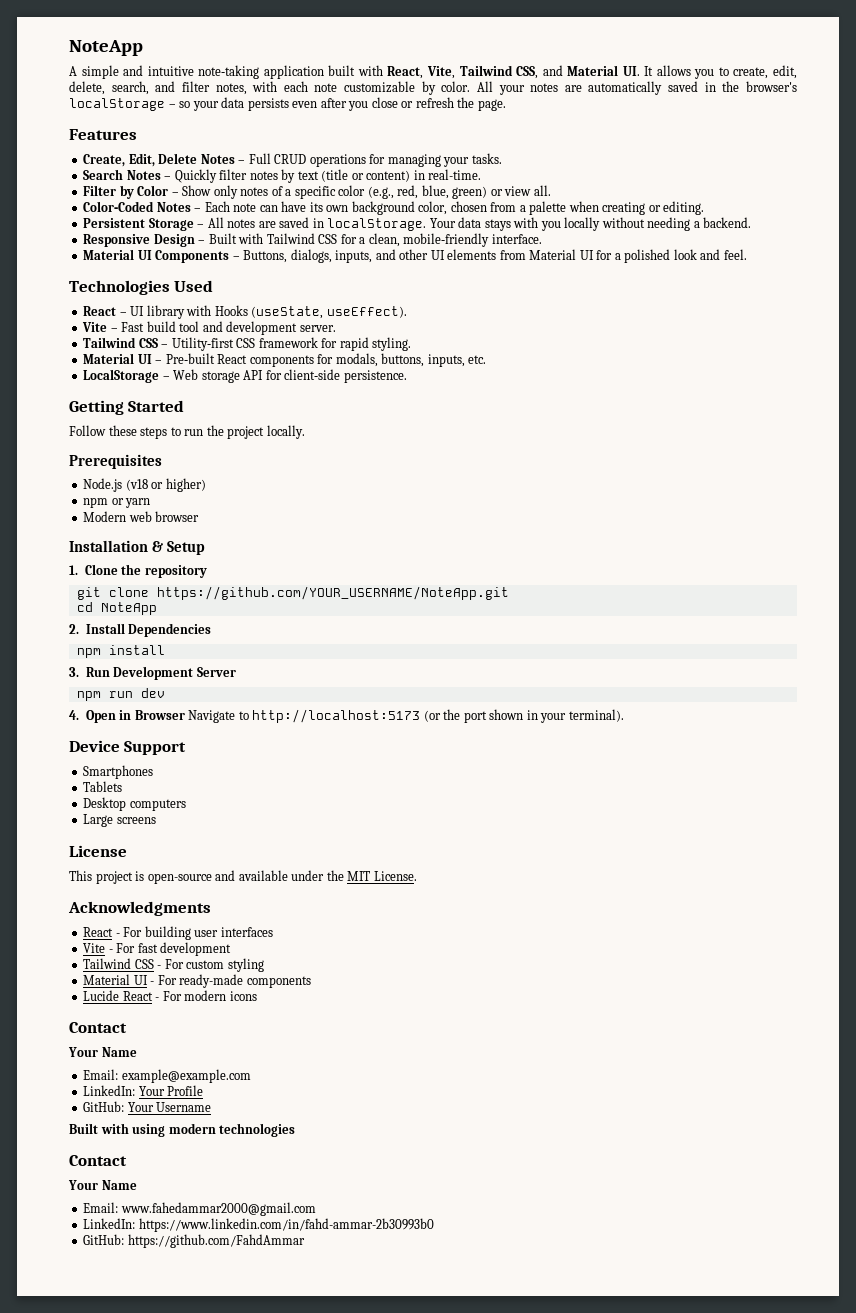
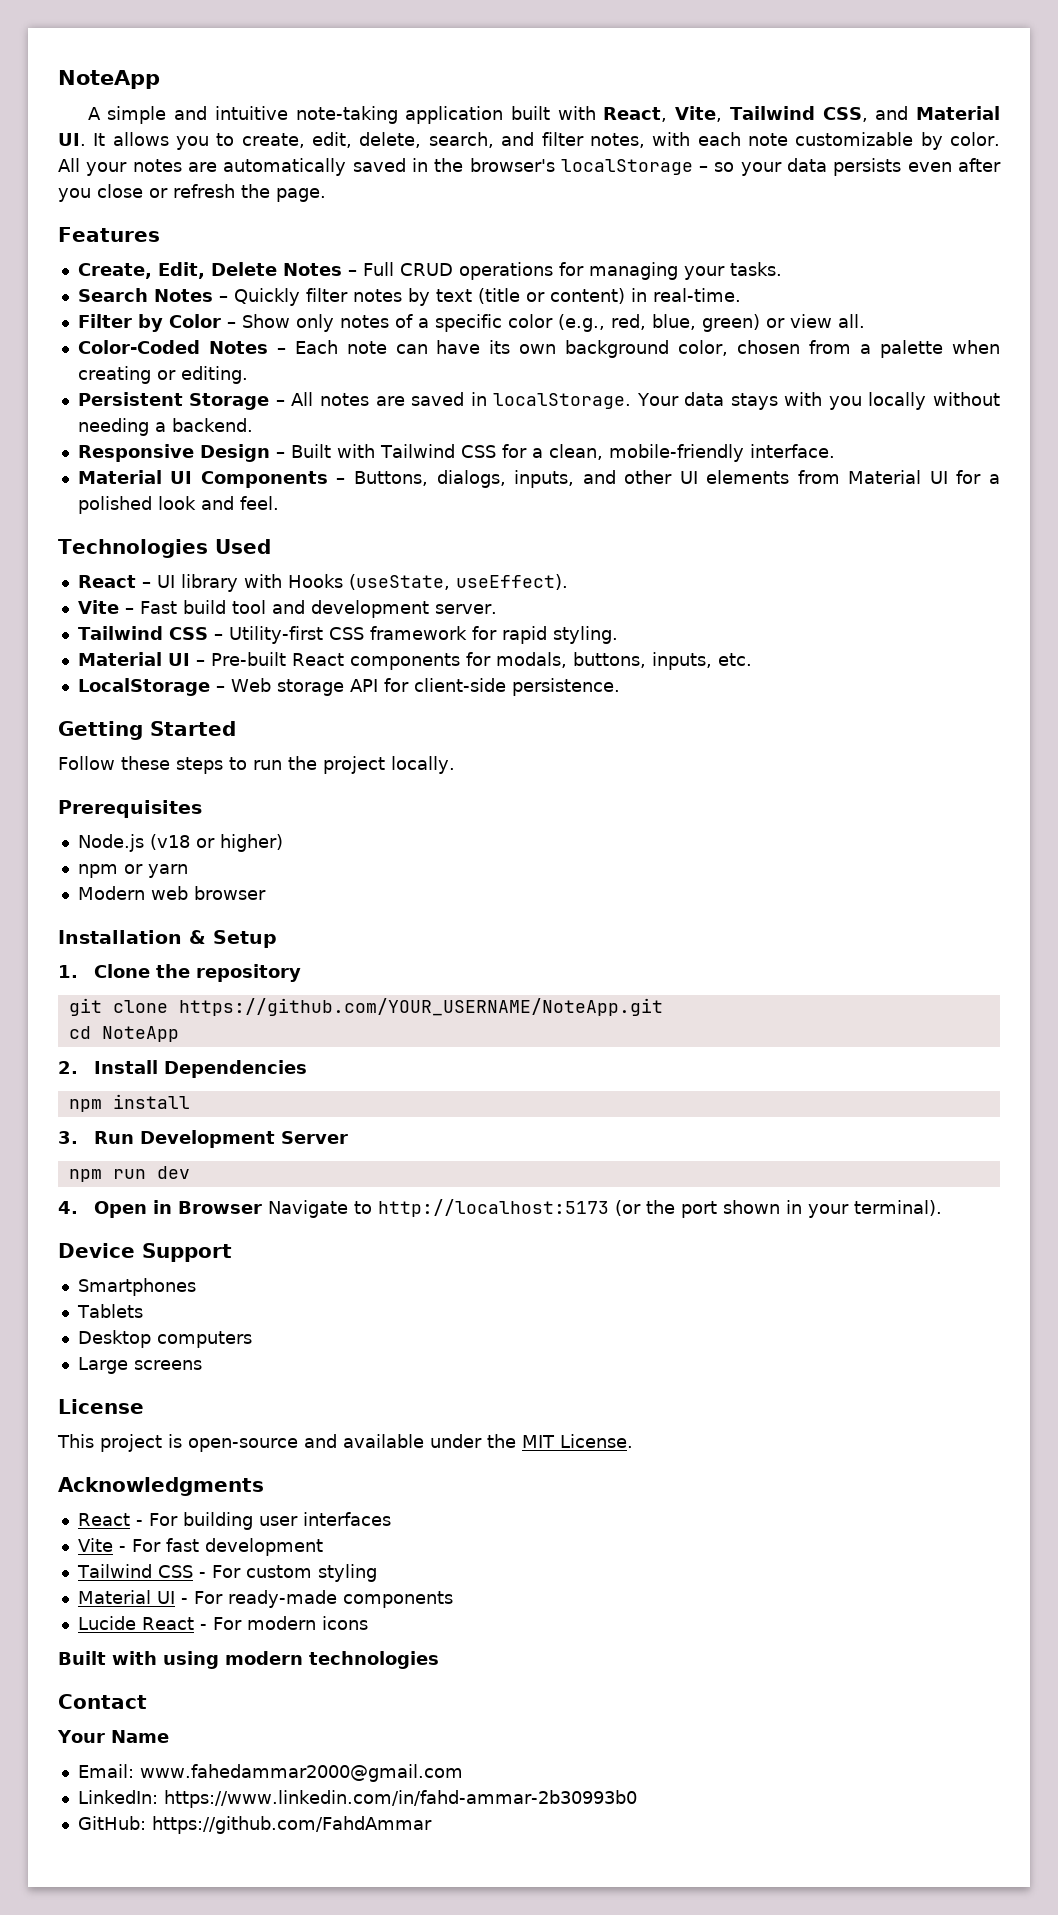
[69,1022,127,1033] [68,1047,137,1057] [83,1069,251,1083] [83,1085,204,1096] [83,1101,212,1112] // Contact // Your Name // Email: example@example.com // LinkedIn: Your Profile // GitHub: Your Username -> (368, 1623) none

